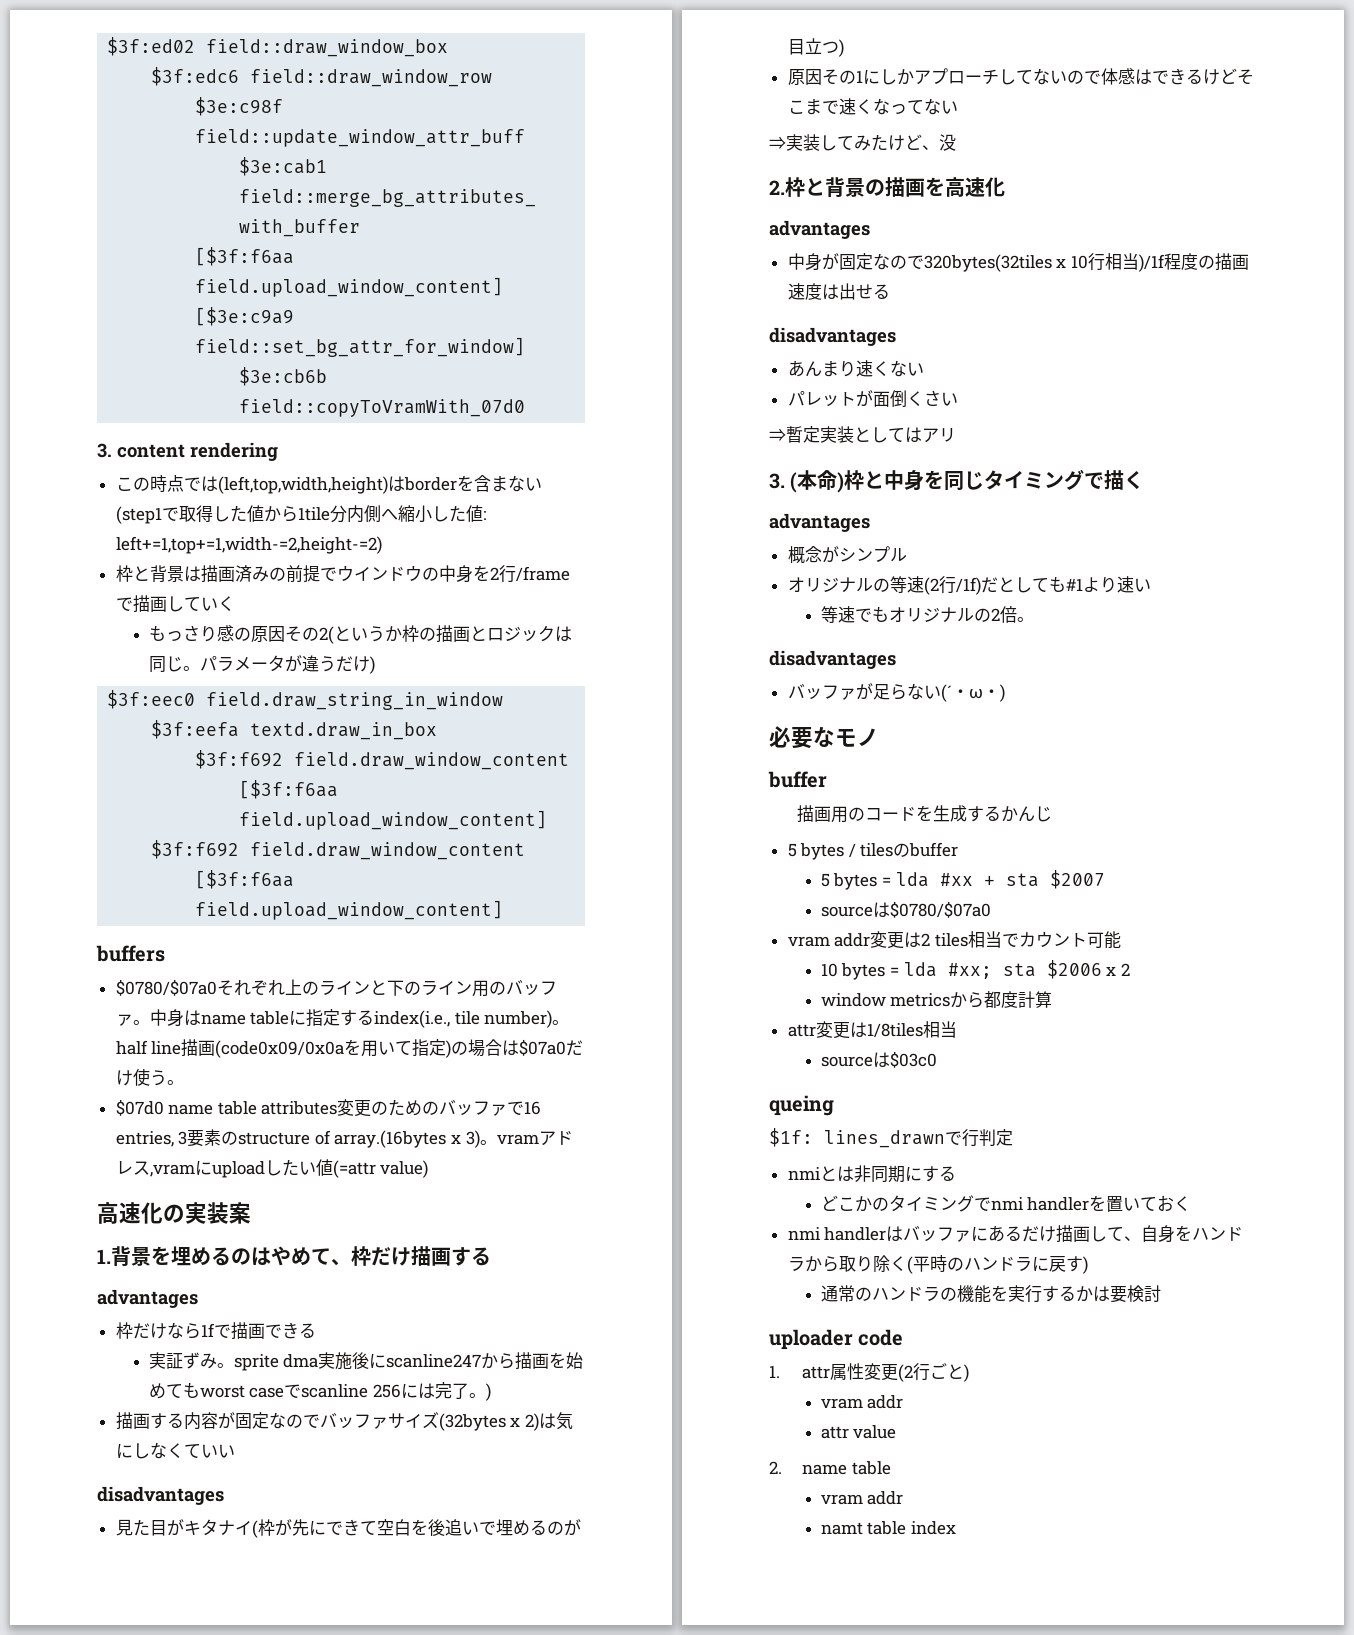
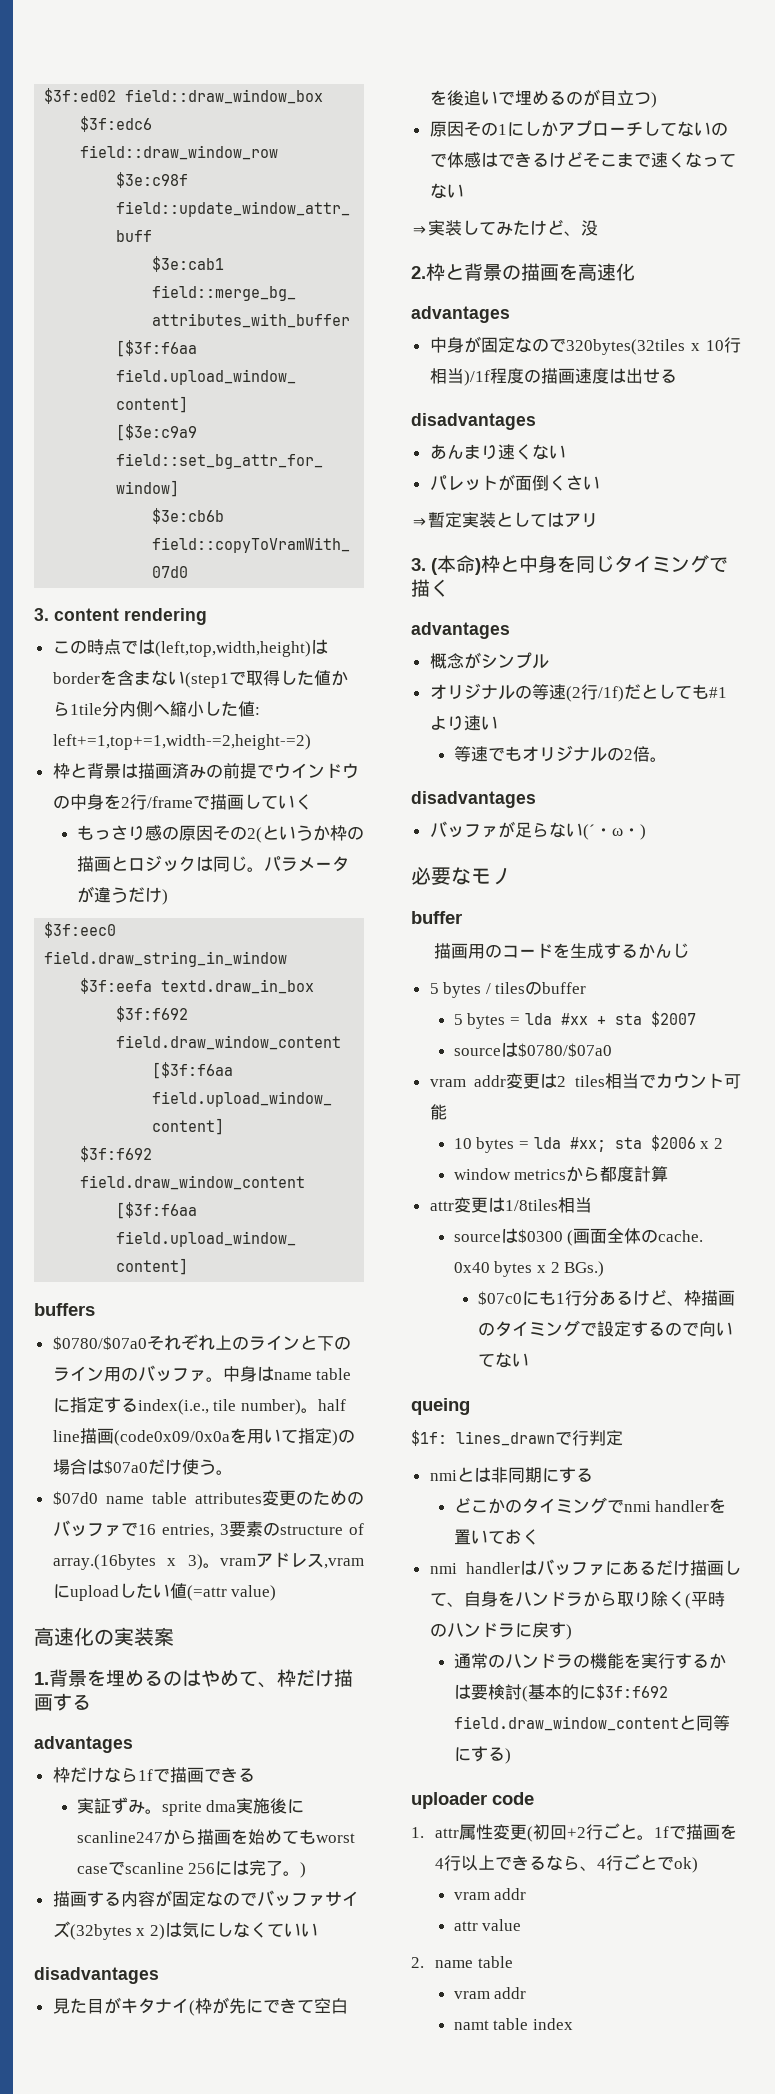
[889,1051,937,1068] $03c0 -> [517,1228,704,1246] [453,1261,605,1277] [477,1289,735,1306] [477,1320,733,1337] [477,1352,529,1368] $0300 (画面全体のcache. 0x40 bytes x 2 BGs.) // $07c0にも1行分あるけど、枠描画のタイミングで設定するので向いてない
(1161, 1293) none -> [521,1684,668,1702] [453,1715,730,1731] [453,1746,511,1764] (基本的に$3f:f692 field.draw_window_contentと同等にする)
[898,1363,970,1382] (2行ごと) -> [527,1823,738,1842] [435,1854,699,1873] (初回+2行ごと。1fで描画を4行以上できるなら、4行ごとでok)

